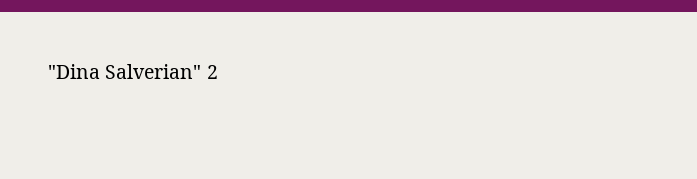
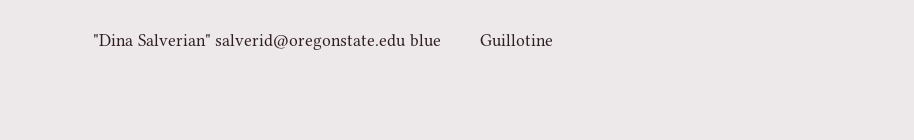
[206,65,218,79] 2 -> [215,34,553,50] salverid@oregonstate.edu blue Guillotine

